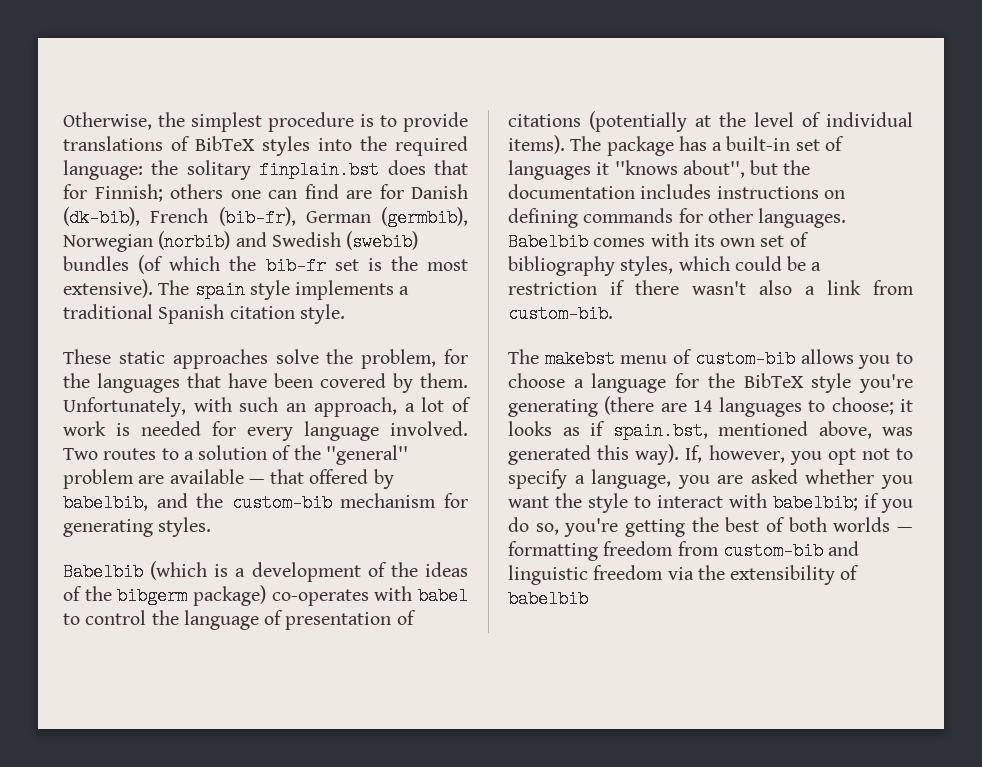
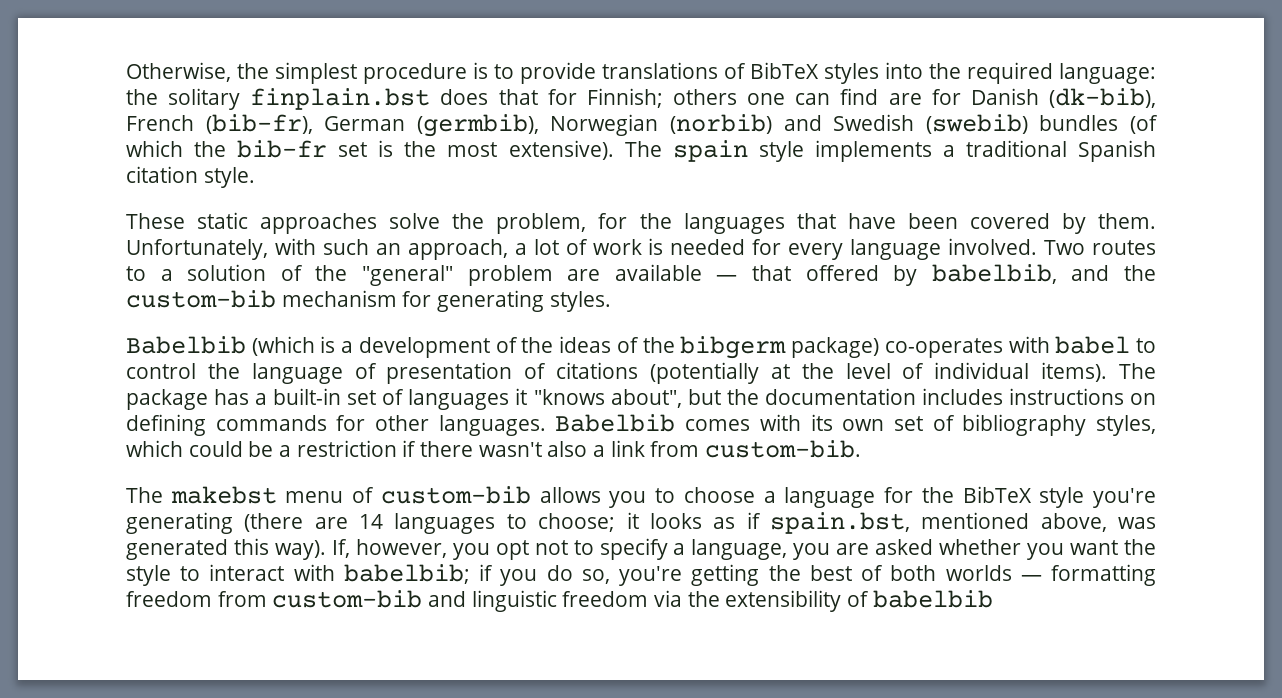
[325,445,408,465] ''general'' -> [362,265,454,286] "general"
[614,160,745,178] ''knows about'', -> [533,389,682,408] "knows about",

